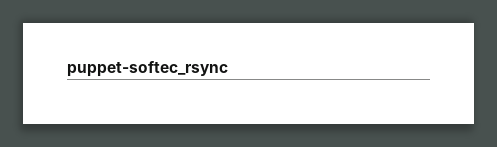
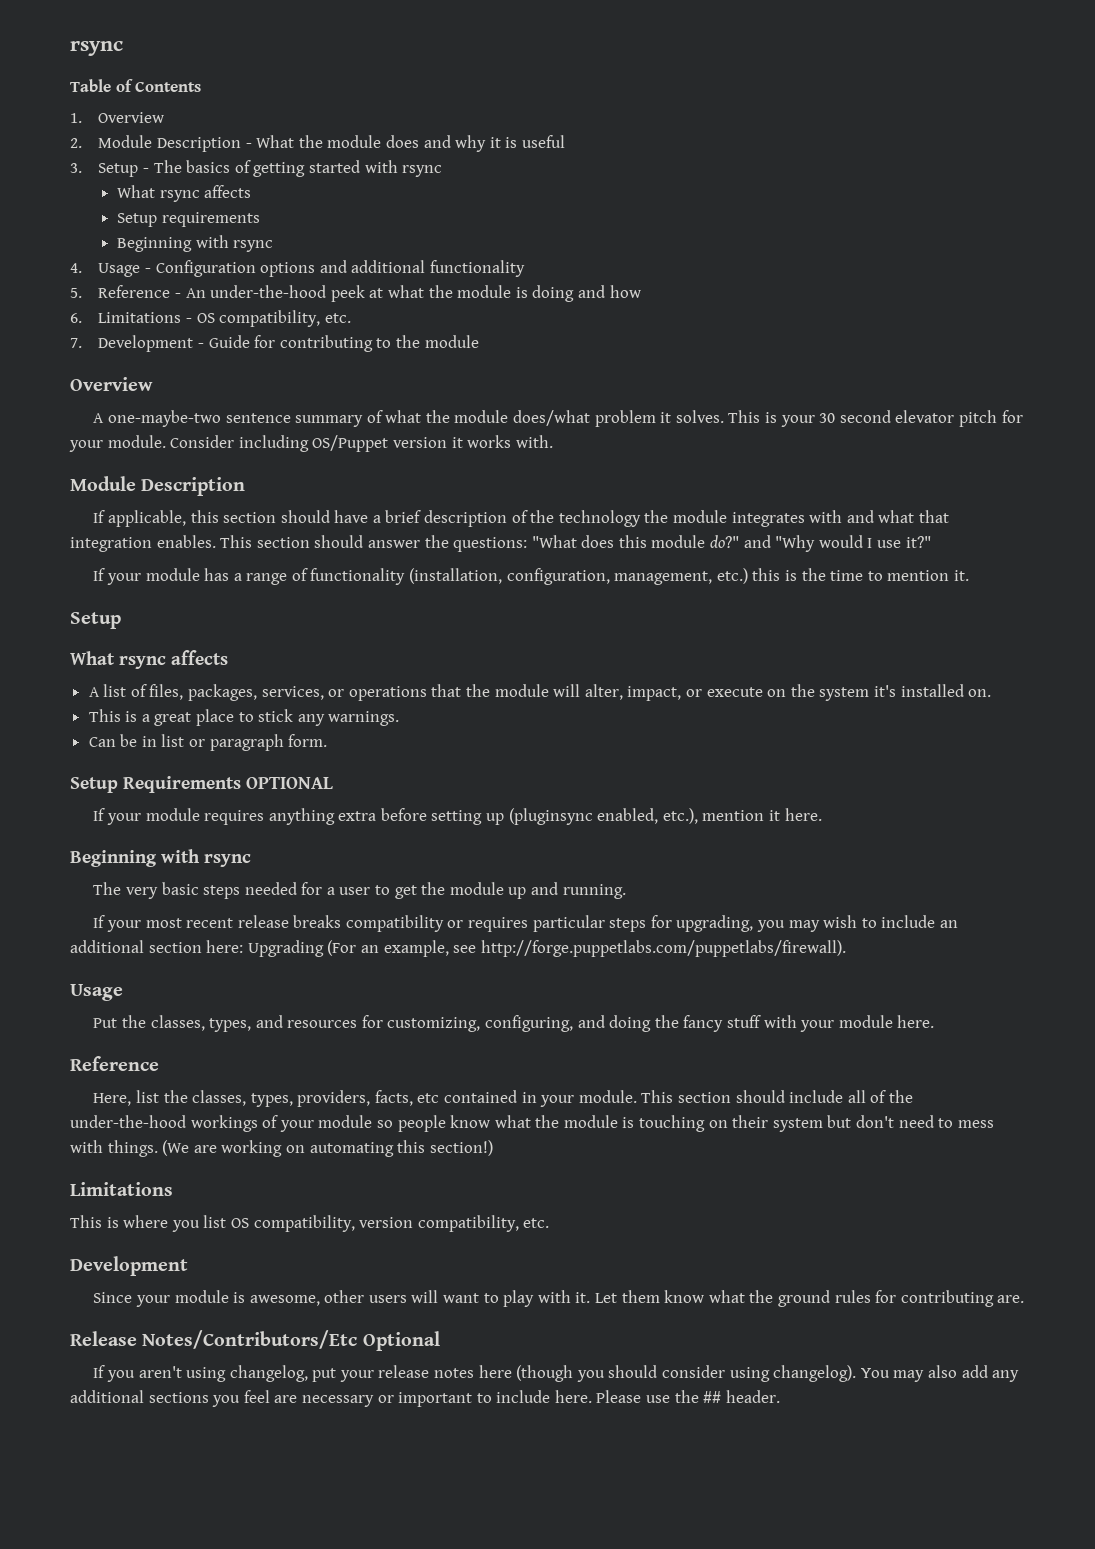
[67,61,228,77] puppet-softec_rsync -> [70,41,123,56] [70,79,202,92] [70,112,165,123] [70,135,565,152] [70,160,443,177] [117,185,252,202] [117,212,260,227] [117,235,274,252] [70,260,526,277] [70,285,641,302] [70,310,351,327] [70,335,479,352] [70,377,153,391] [93,410,1023,427] [69,435,553,452] [70,476,246,496] [93,510,949,527] [70,535,931,552] [93,568,969,585] [70,612,121,629] [70,650,228,669] [88,684,992,701] [88,709,400,726] [88,734,328,751] [70,776,333,793] [93,808,822,825] [70,849,251,867] [93,882,626,899] [93,915,958,932] [70,940,846,957] [70,984,123,1001] [93,1015,935,1032] [70,1056,159,1071] [93,1090,913,1107] [70,1115,994,1132] [70,1140,493,1157] [70,1182,173,1196] [70,1215,550,1232] [70,1256,188,1276] [93,1290,1025,1307] [70,1330,440,1351] [93,1365,1020,1382] [70,1390,780,1407] rsync // Table of Contents // 1. Overview // 2. Module Description - What the module does and why it is useful // 3. Setup - The basics of getting started with rsync // What rsync affects // Setup requirements // Beginning with rsync // 4. Usage - Configuration options and additional functionality // 5. Reference - An under-the-hood peek at what the module is doing and how // 6. Limitations - OS compatibility, etc. // 7. Development - Guide for contributing to the module // Overview // A one-maybe-two sentence summary of what the module does/what problem it solves. This is your 30 second elevator pitch for your module. Consider including OS/Puppet version it works with. // Module Description // If applicable, this section should have a brief description of the technology the module integrates with and what that integration enables. This section should answer the questions: "What does this module do?" and "Why would I use it?" // If your module has a range of functionality (installation, configuration, management, etc.) this is the time to mention it. // Setup // What rsync affects // A list of files, packages, services, or operations that the module will alter, impact, or execute on the system it's installed on. // This is a great place to stick any warnings. // Can be in list or paragraph form. // Setup Requirements OPTIONAL // If your module requires anything extra before setting up (pluginsync enabled, etc.), mention it here. // Beginning with rsync // The very basic steps needed for a user to get the module up and running. // If your most recent release breaks compatibility or requires particular steps for upgrading, you may wish to include an additional section here: Upgrading (For an example, see http://forge.puppetlabs.com/puppetlabs/firewall). // Usage // Put the classes, types, and resources for customizing, configuring, and doing the fancy stuff with your module here. // Reference // Here, list the classes, types, providers, facts, etc contained in your module. This section should include all of the under-the-hood workings of your module so people know what the module is touching on their system but don't need to mess with things. (We are working on automating this section!) // Limitations // This is where you list OS compatibility, version compatibility, etc. // Development // Since your module is awesome, other users will want to play with it. Let them know what the ground rules for contributing are. // Release Notes/Contributors/Etc Optional // If you aren't using changelog, put your release notes here (though you should consider using changelog). You may also add any additional sections you feel are necessary or important to include here. Please use the ## header.

